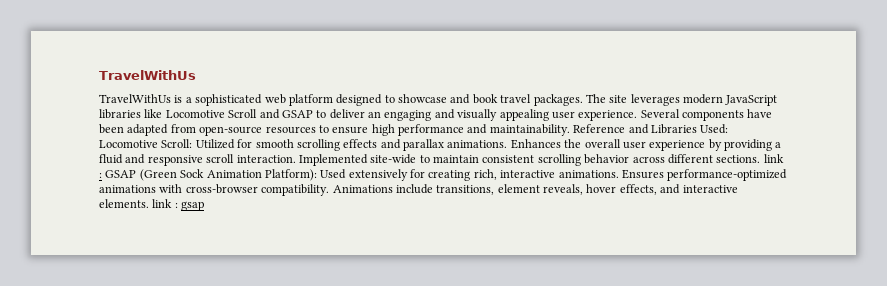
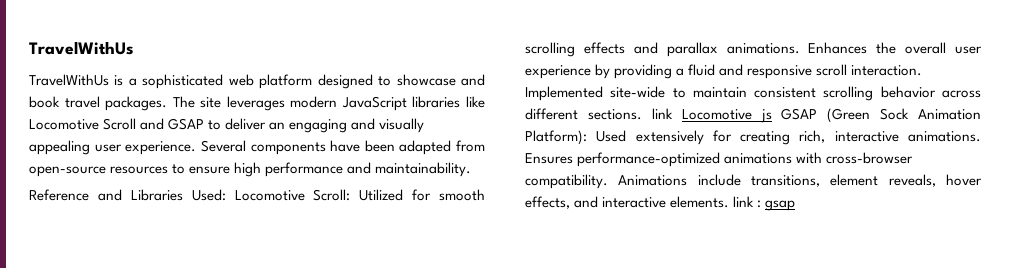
(570, 130) none -> (472, 169) //
[99,173,102,178] : -> [681,109,772,123] Locomotive js

